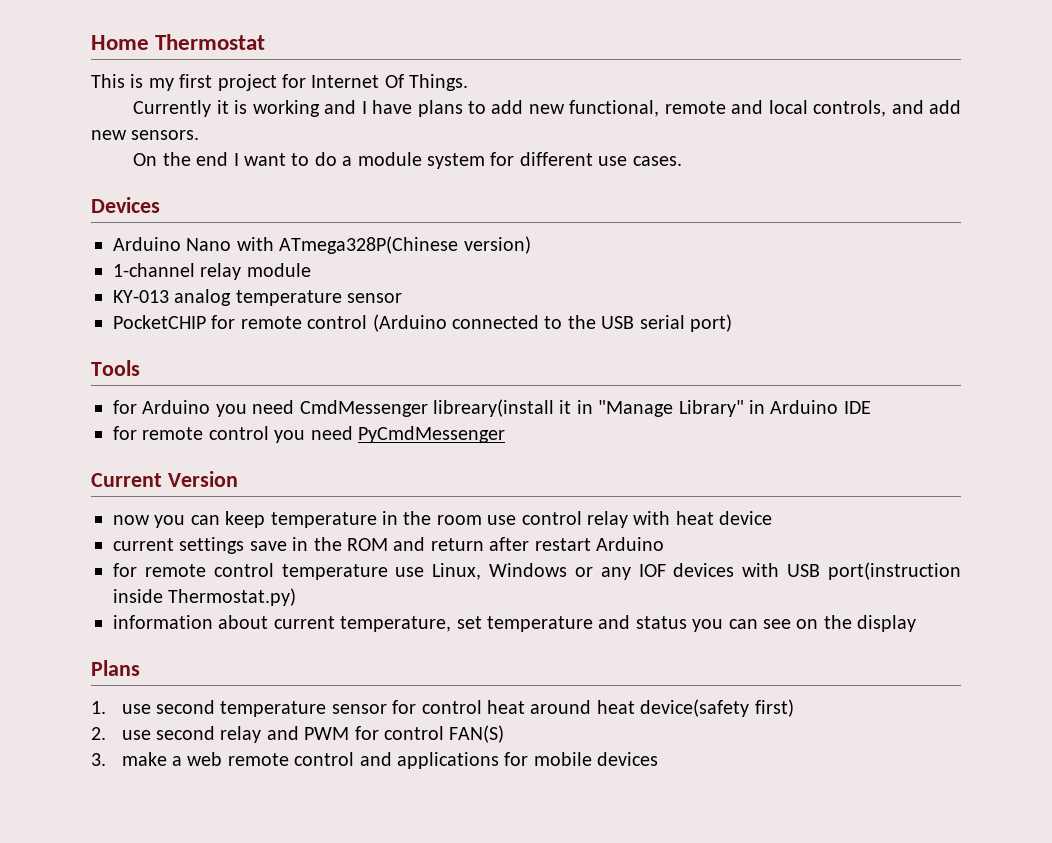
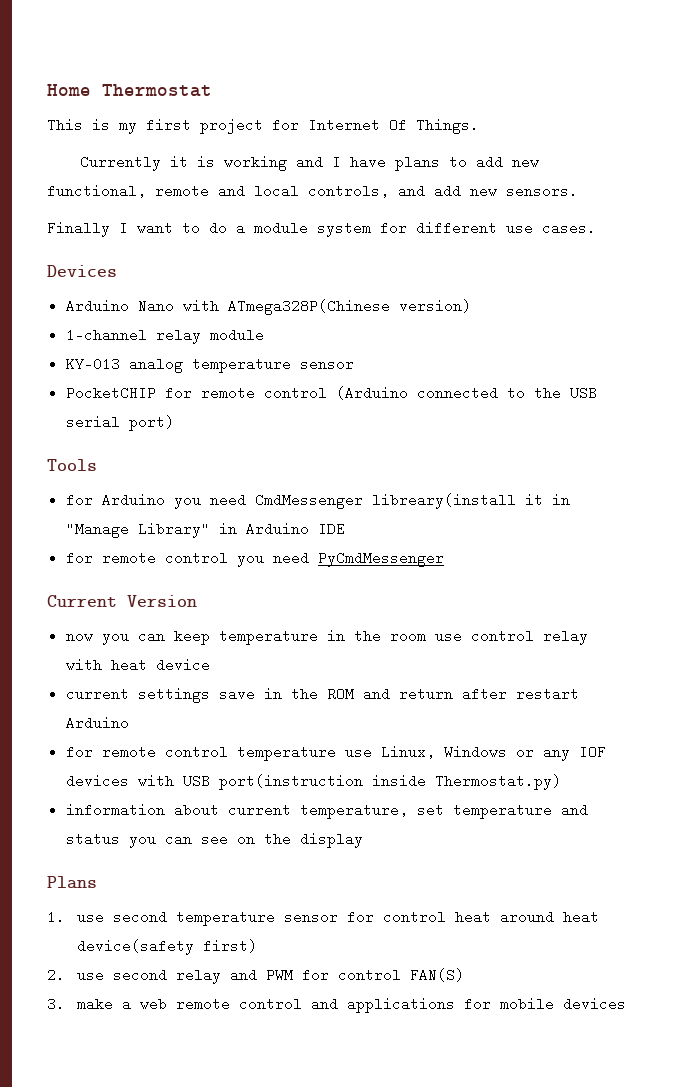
[133,152,229,166] On the end -> [47,221,110,237] Finally

